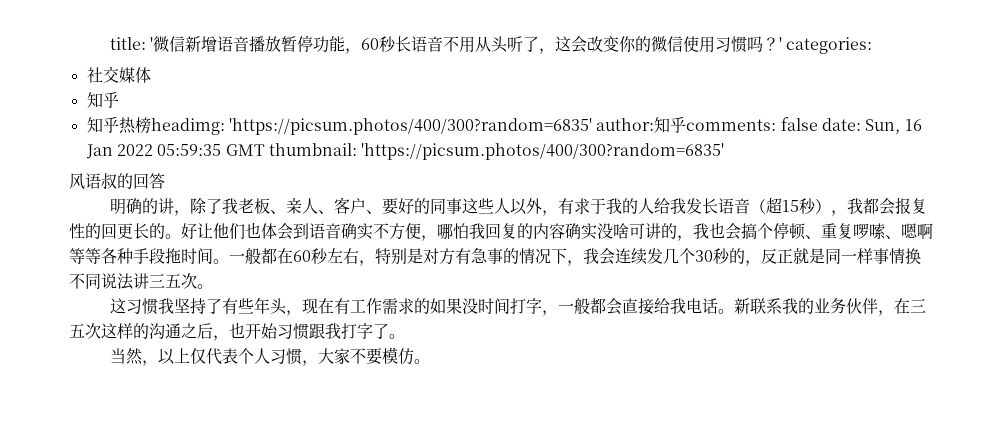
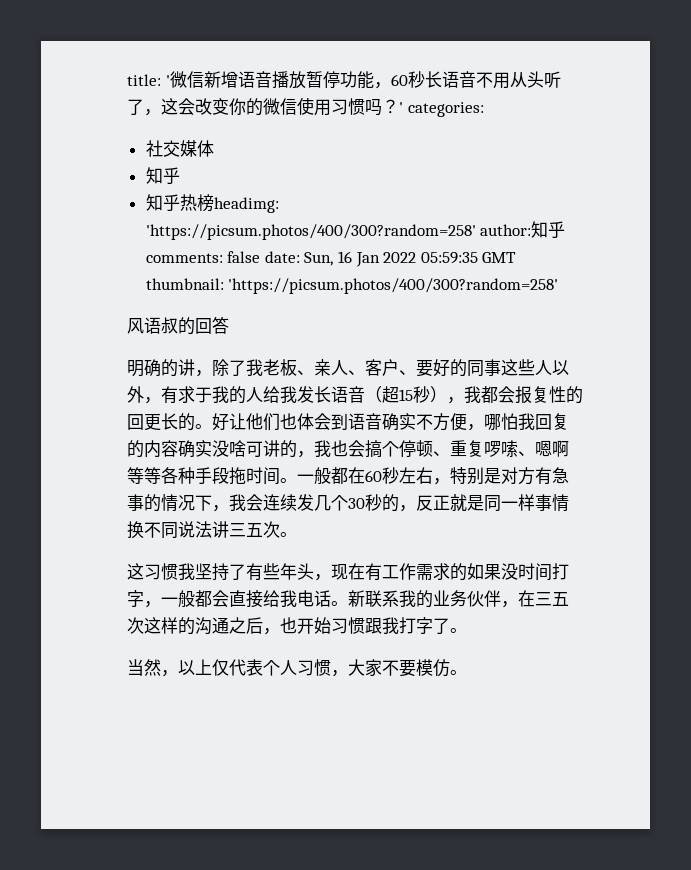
[228,118,592,135] 'https://picsum.photos/400/300?random=6835' -> [145,224,476,240] 'https://picsum.photos/400/300?random=258'
[361,143,725,160] 'https://picsum.photos/400/300?random=6835' -> [228,278,559,294] 'https://picsum.photos/400/300?random=258'

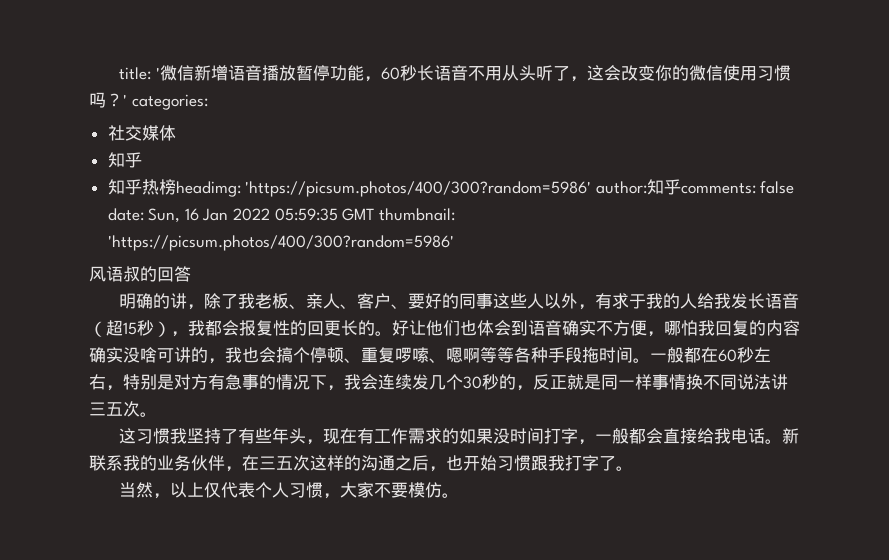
[145,224,476,240] 'https://picsum.photos/400/300?random=258' -> [245,181,592,197] 'https://picsum.photos/400/300?random=5986'
[228,278,559,294] 'https://picsum.photos/400/300?random=258' -> [107,235,454,251] 'https://picsum.photos/400/300?random=5986'

